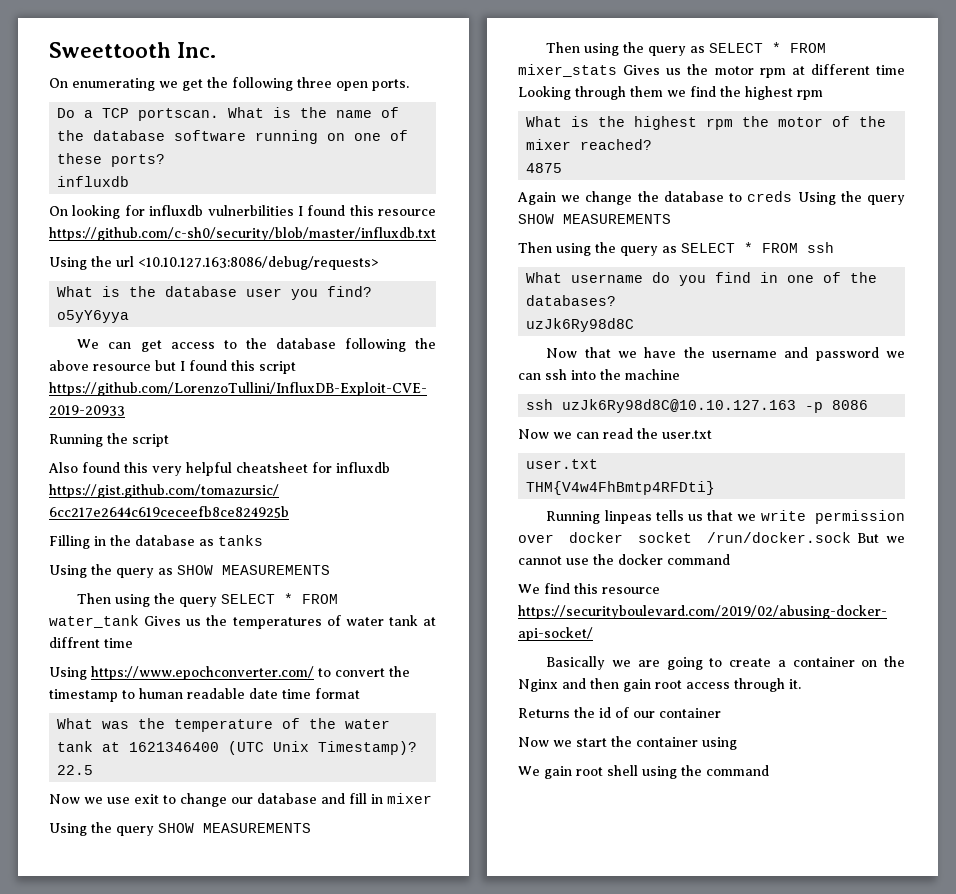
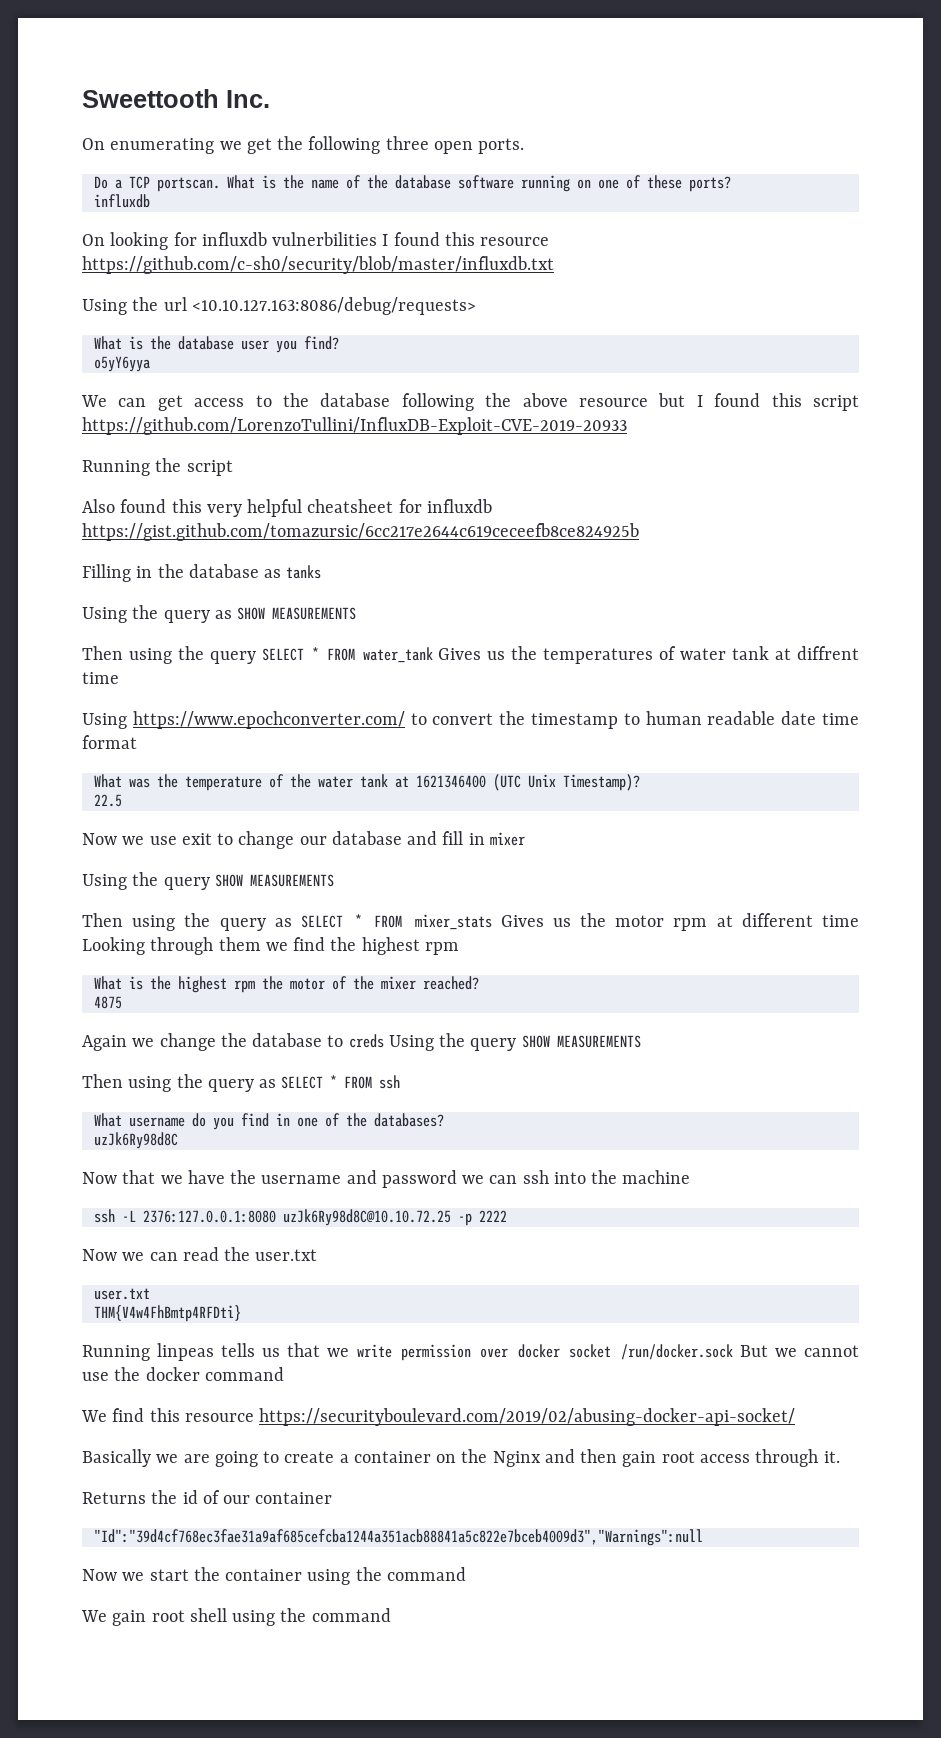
[562,399,869,413] uzJk6Ry98d8C@10.10.127.163 -p 8086 -> [121,1209,507,1226] -L 2376:127.0.0.1:8080 uzJk6Ry98d8C@10.10.72.25 -p 2222
(721, 713) none -> [93,1529,703,1546] // "Id":"39d4cf768ec3fae31a9af685cefcba1244a351acb88841a5c822e7bceb4009d3","Warnings":null
(737, 743) none -> [355,1567,466,1581] the command

